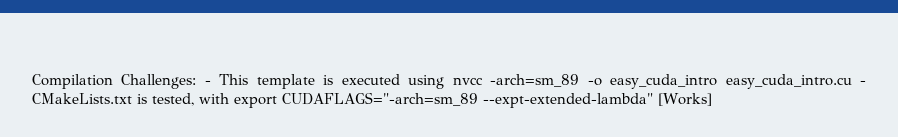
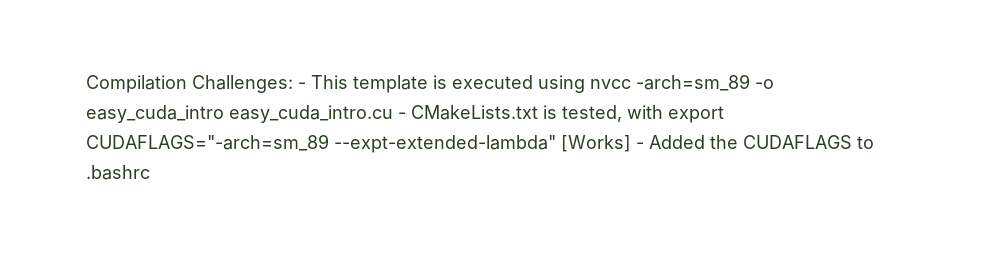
(712, 99) none -> [636,135,874,149] [86,165,150,180] - Added the CUDAFLAGS to .bashrc

